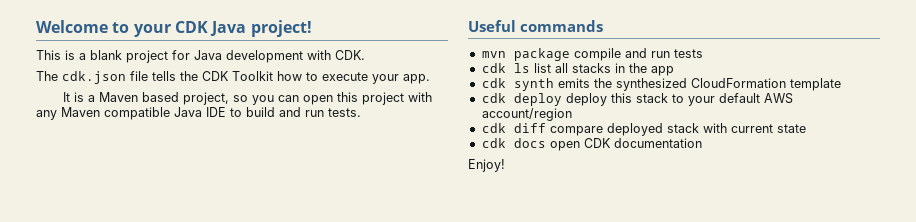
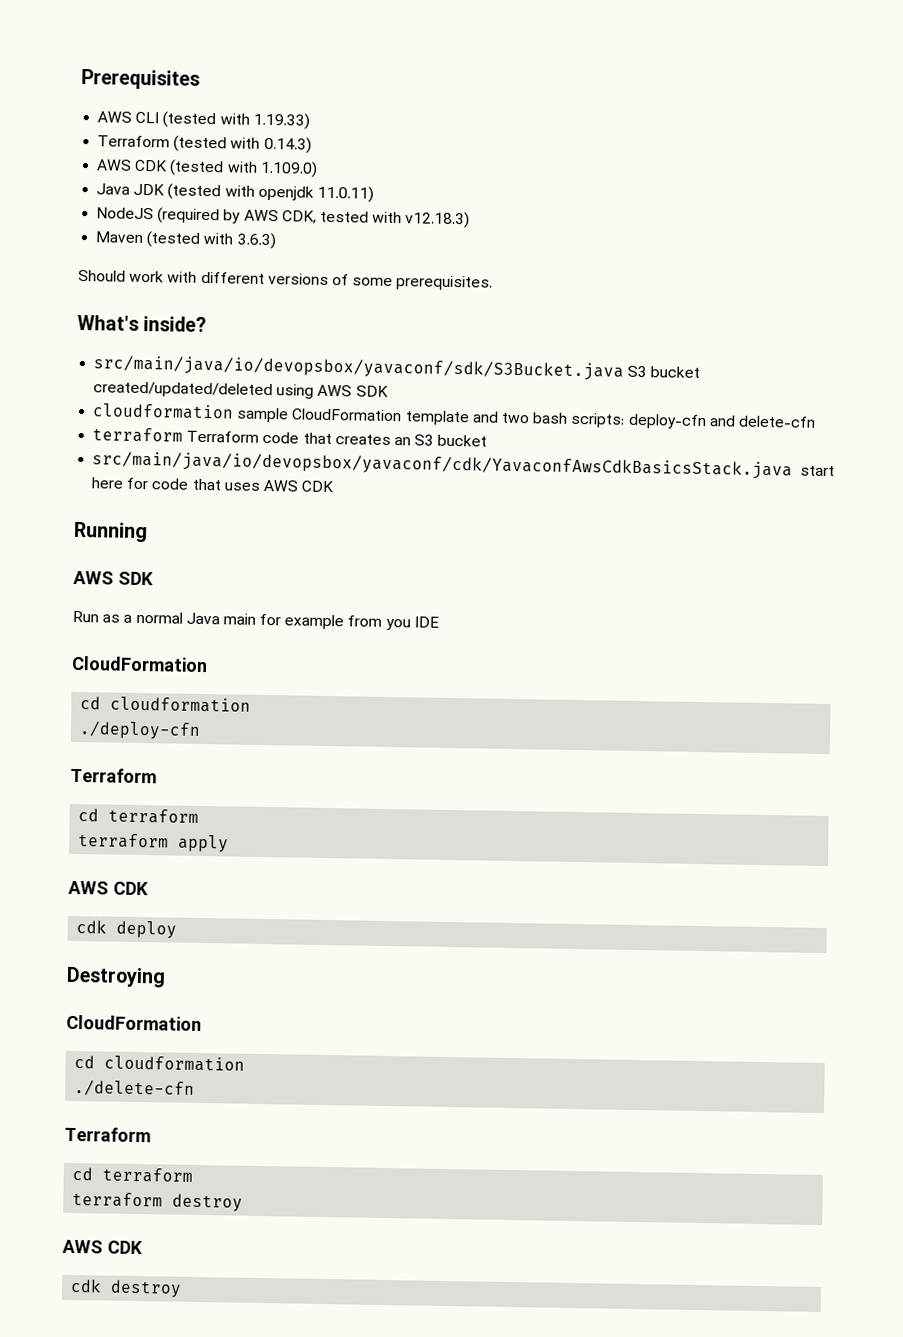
[36,20,312,37] [36,50,365,63] [36,71,430,84] [62,92,432,105] [36,107,361,120] [468,20,604,32] [481,48,703,61] [481,63,674,76] [481,78,841,91] [481,93,793,106] [481,108,572,121] [481,123,806,136] [481,138,702,151] [468,159,505,172] Welcome to your CDK Java project! // This is a blank project for Java development with CDK. // The cdk.json file tells the CDK Toolkit how to execute your app. // It is a Maven based project, so you can open this project with any Maven compatible Java IDE to build and run tests. // Useful commands // mvn package compile and run tests // cdk ls list all stacks in the app // cdk synth emits the synthesized CloudFormation template // cdk deploy deploy this stack to your default AWS account/region // cdk diff compare deployed stack with current state // cdk docs open CDK documentation // Enjoy! -> [81,68,200,90] [97,111,310,130] [97,135,312,154] [96,159,318,178] [96,183,374,203] [96,207,471,229] [95,231,276,250] [78,269,494,291] [77,314,207,333] [93,355,701,381] [93,381,389,399] [92,403,816,430] [92,427,488,447] [92,451,835,480] [91,477,335,493] [73,521,148,543] [73,570,154,586] [72,610,439,631] [71,655,208,673] [80,696,252,713] [79,721,202,740] [70,767,157,784] [78,808,200,824] [78,833,230,853] [68,880,149,896] [76,920,178,939] [66,966,166,988] [66,1014,202,1032] [74,1055,246,1072] [74,1079,196,1097] [64,1126,151,1143] [72,1166,194,1183] [72,1191,244,1212] [62,1239,143,1255] [70,1278,183,1298] Prerequisites // AWS CLI (tested with 1.19.33) // Terraform (tested with 0.14.3) // AWS CDK (tested with 1.109.0) // Java JDK (tested with openjdk 11.0.11) // NodeJS (required by AWS CDK, tested with v12.18.3) // Maven (tested with 3.6.3) // Should work with different versions of some prerequisites. // What's inside? // src/main/java/io/devopsbox/yavaconf/sdk/S3Bucket.java S3 bucket created/updated/deleted using AWS SDK // cloudformation sample CloudFormation template and two bash scripts: deploy-cfn and delete-cfn // terraform Terraform code that creates an S3 bucket // src/main/java/io/devopsbox/yavaconf/cdk/YavaconfAwsCdkBasicsStack.java start here for code that uses AWS CDK // Running // AWS SDK // Run as a normal Java main for example from you IDE // CloudFormation // cd cloudformation // ./deploy-cfn // Terraform // cd terraform // terraform apply // AWS CDK // cdk deploy // Destroying // CloudFormation // cd cloudformation // ./delete-cfn // Terraform // cd terraform // terraform destroy // AWS CDK // cdk destroy

